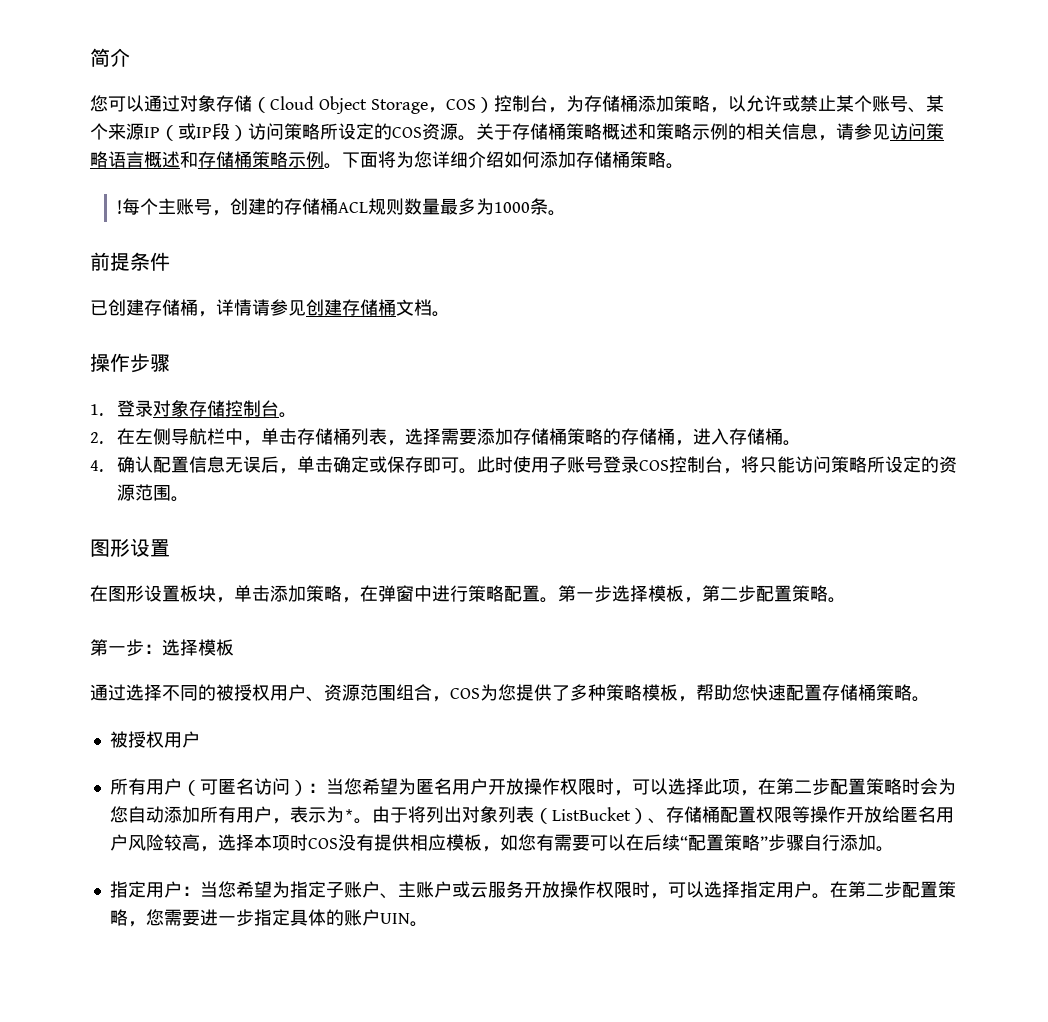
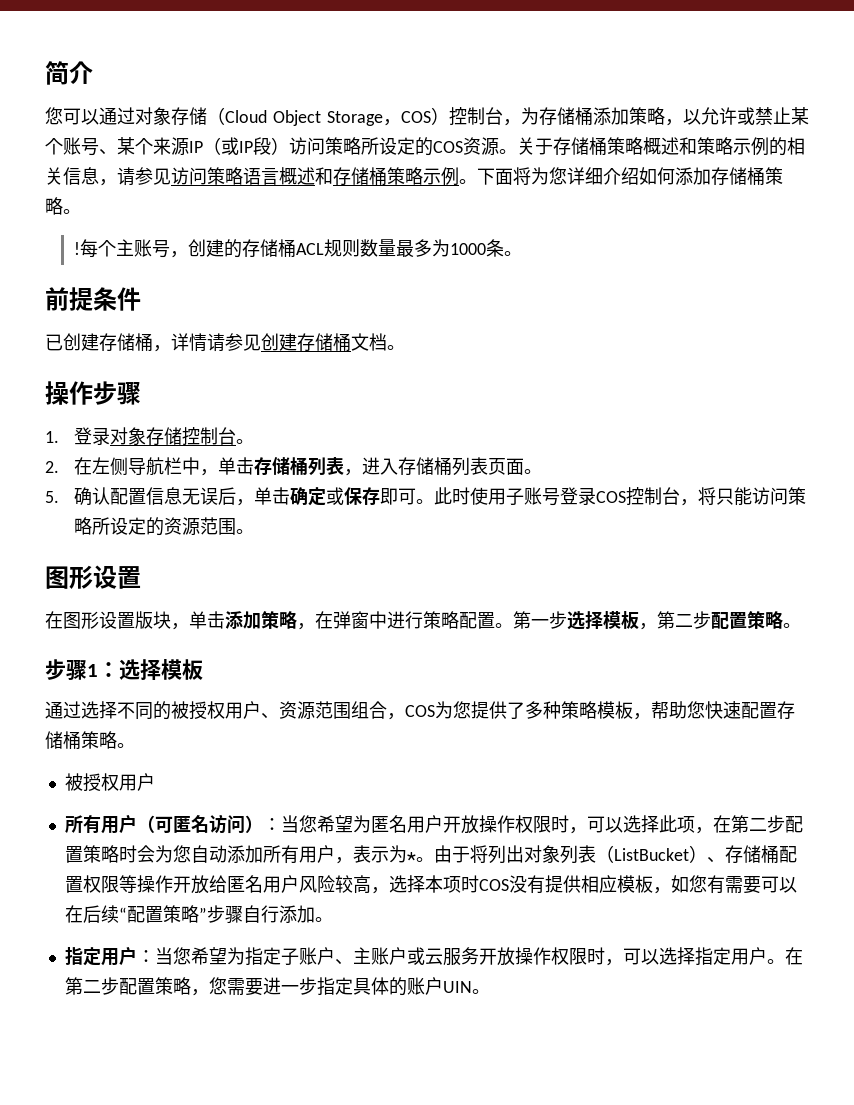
[404,428,693,446] 选择需要添加存储桶策略的存储桶， -> (362, 472) none
[782,440,801,446] [90,460,103,472] 。 // 4. -> [451,457,542,476] [45,491,59,503] 列表页面。 // 5.
[180,585,198,602] 板 -> [135,611,153,629] 版
[90,639,144,656] 第一步 -> [45,659,98,680] 步骤1

